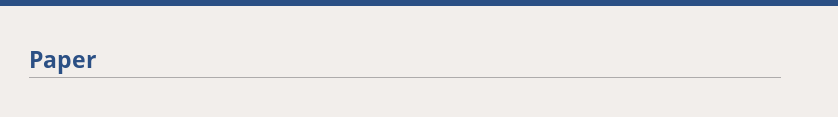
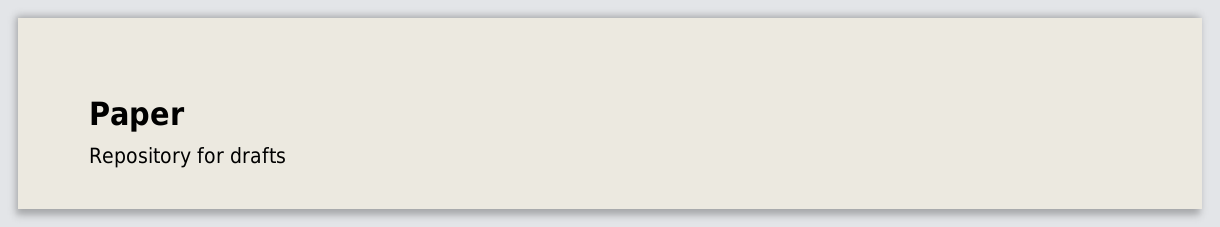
(96, 62) none -> [89,147,286,168] // Repository for drafts

